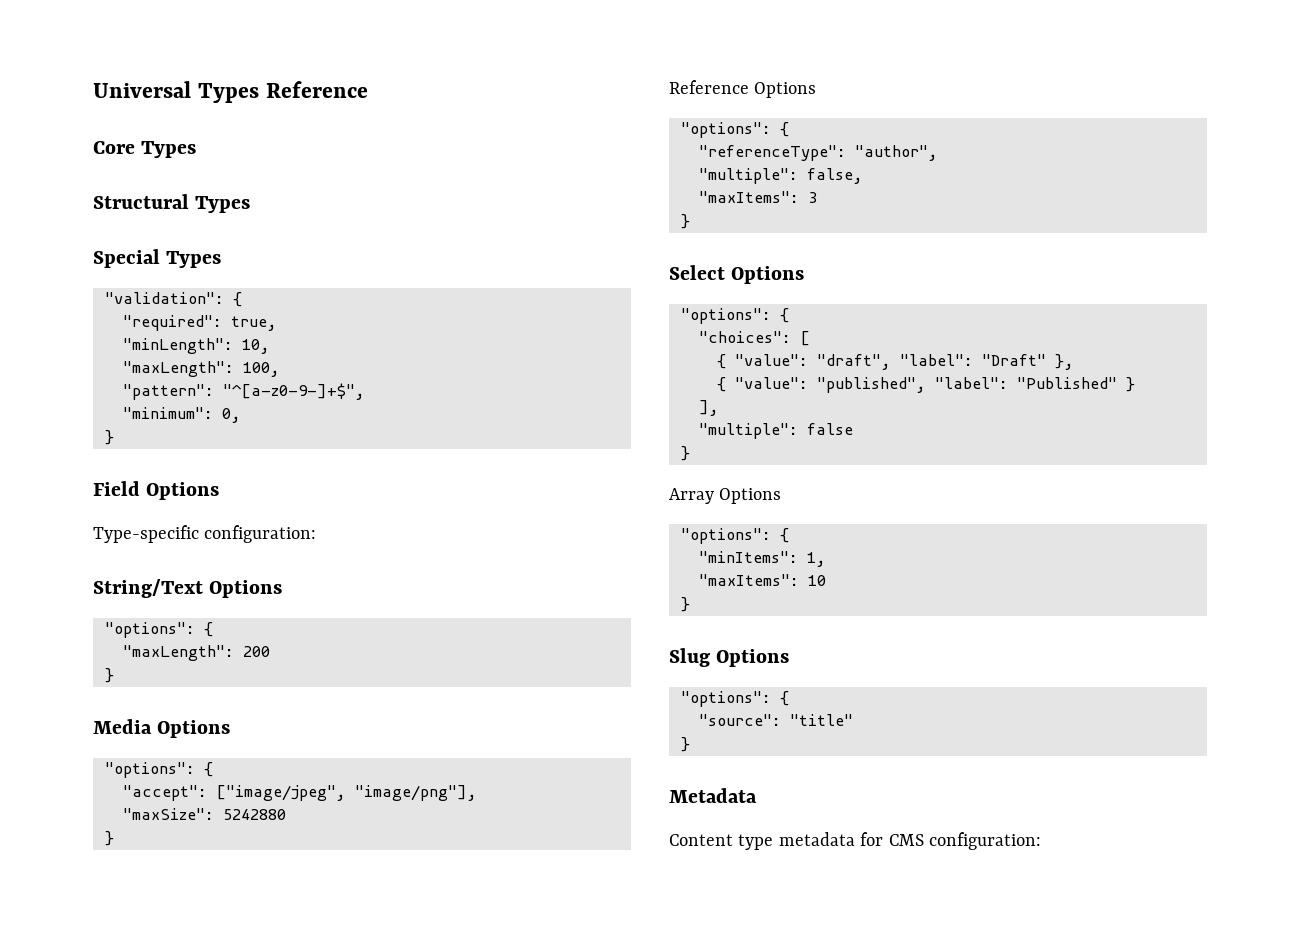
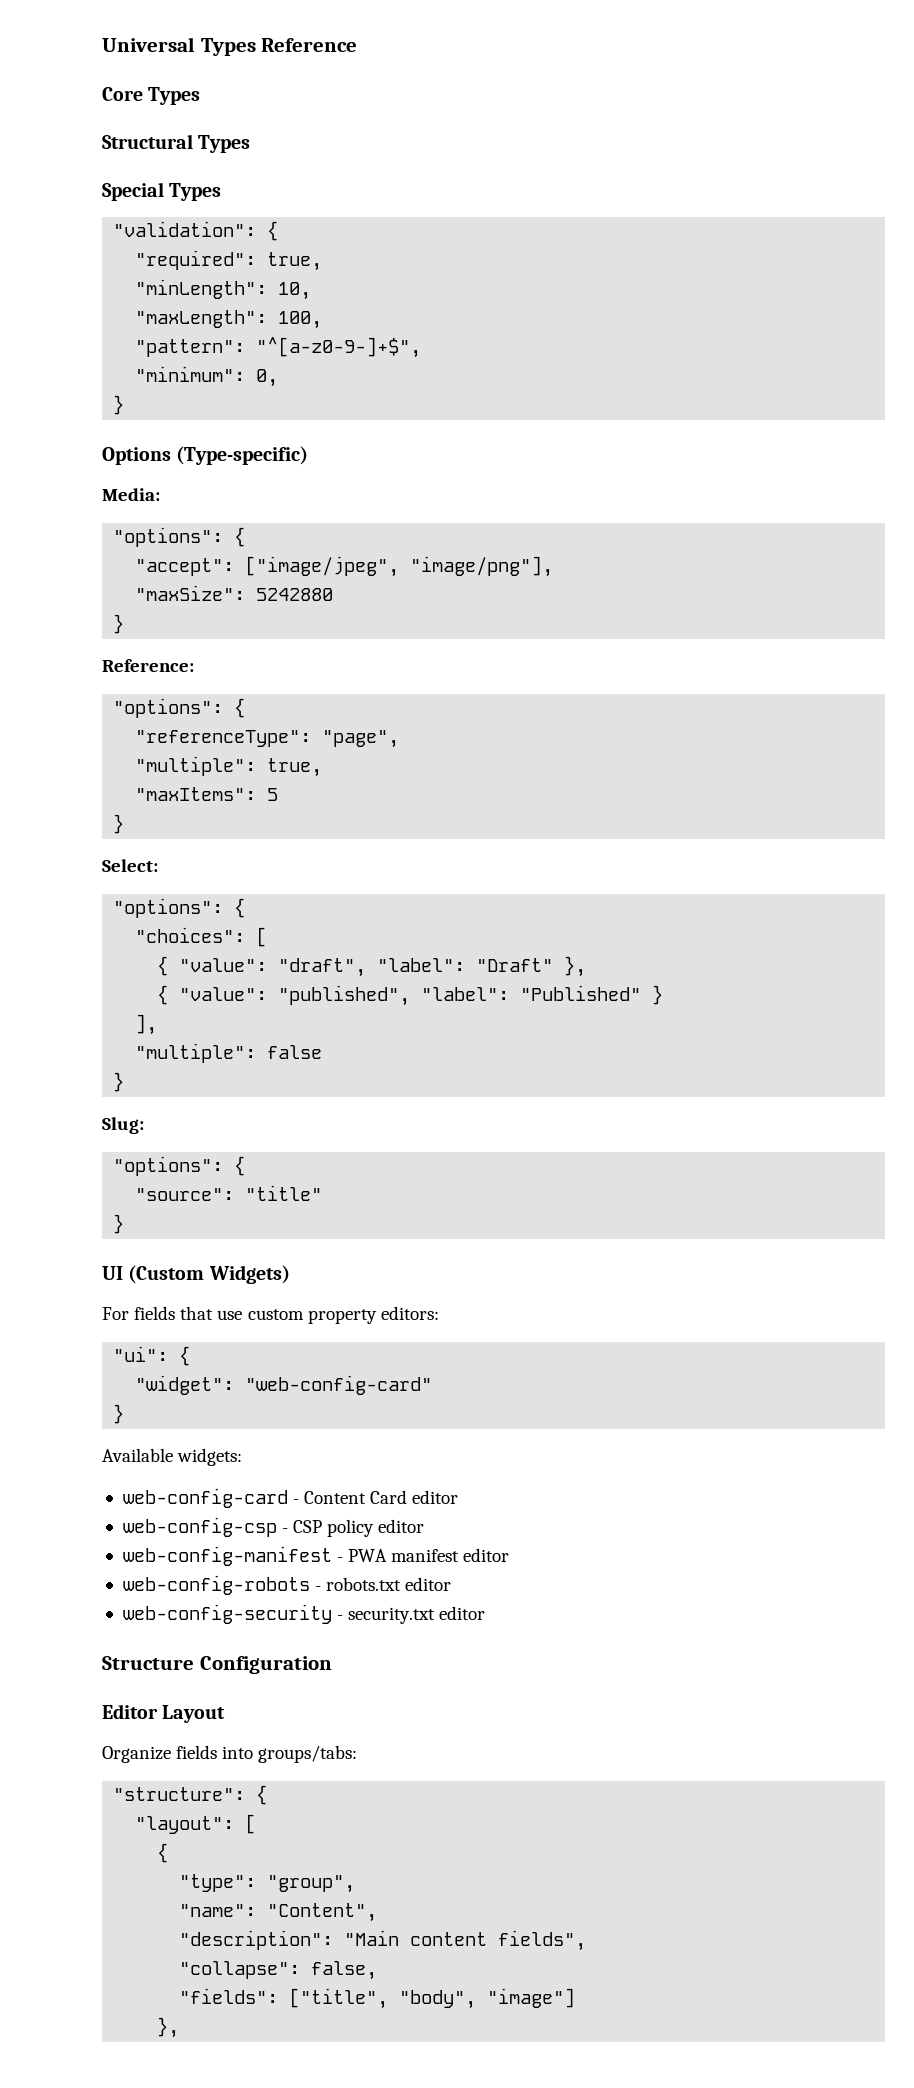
[93,481,220,500] [93,525,317,543] [93,579,283,598] [105,622,213,638] [123,645,270,661] [105,668,114,683] [93,719,231,738] Field Options // Type-specific configuration: // String/Text Options // "options": { // "maxLength": 200 // } // Media Options -> [102,446,309,465] [102,488,160,501] Options (Type-specific) // Media:
[669,80,817,98] Reference Options -> [102,659,194,672] Reference:
[855,145,938,161] [699,168,863,184] [699,191,817,203] [681,214,690,229] [669,265,805,284] "author", // "multiple": false, // "maxItems": 3 // } // Select Options -> [322,730,400,748] [135,756,323,777] [135,787,279,801] [113,814,125,834] [102,859,158,872] "page", // "multiple": true, // "maxItems": 5 // } // Select:
[669,488,782,504] [681,528,789,544] [699,551,826,567] [699,574,826,586] [681,597,690,612] [669,648,790,667] Array Options // "options": { // "minItems": 1, // "maxItems": 10 // } // Slug Options -> [102,1117,144,1134] Slug:
[669,788,757,803] [669,832,1041,850] Metadata // Content type metadata for CMS configuration: -> [102,1265,290,1284] [102,1306,439,1324] [113,1346,191,1366] [135,1375,433,1395] [113,1404,125,1424] [102,1448,243,1466] [122,1488,459,1508] [122,1517,425,1537] [122,1546,510,1566] [122,1575,452,1595] [122,1604,486,1624] [102,1656,332,1674] [102,1704,226,1723] [102,1745,358,1763] [113,1785,268,1805] [135,1814,257,1834] [157,1843,169,1863] [179,1874,356,1893] [179,1903,378,1922] [179,1930,587,1951] [179,1961,378,1980] [179,1988,576,2009] [157,2017,180,2038] UI (Custom Widgets) // For fields that use custom property editors: // "ui": { // "widget": "web-config-card" // } // Available widgets: // web-config-card - Content Card editor // web-config-csp - CSP policy editor // web-config-manifest - PWA manifest editor // web-config-robots - robots.txt editor // web-config-security - security.txt editor // Structure Configuration // Editor Layout // Organize fields into groups/tabs: // "structure": { // "layout": [ // { // "type": "group", // "name": "Content", // "description": "Main content fields", // "collapse": false, // "fields": ["title", "body", "image"] // },

